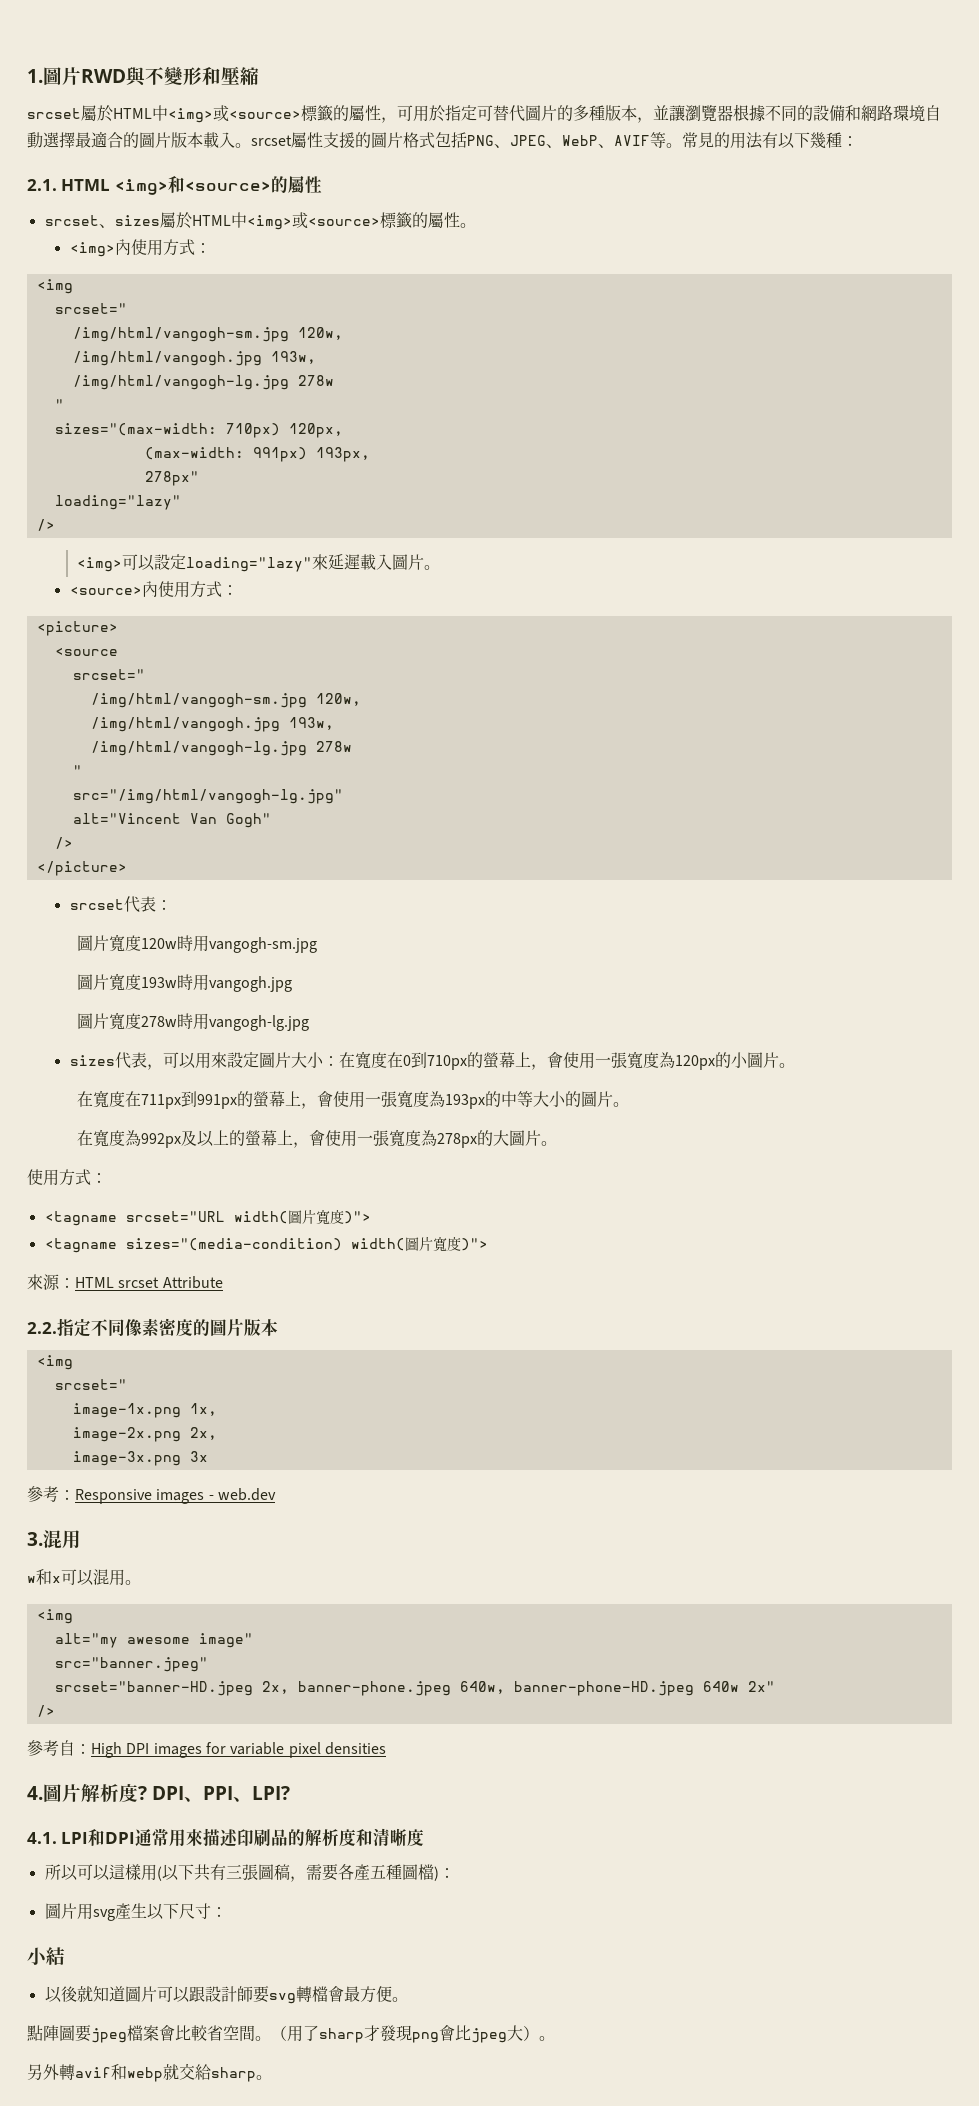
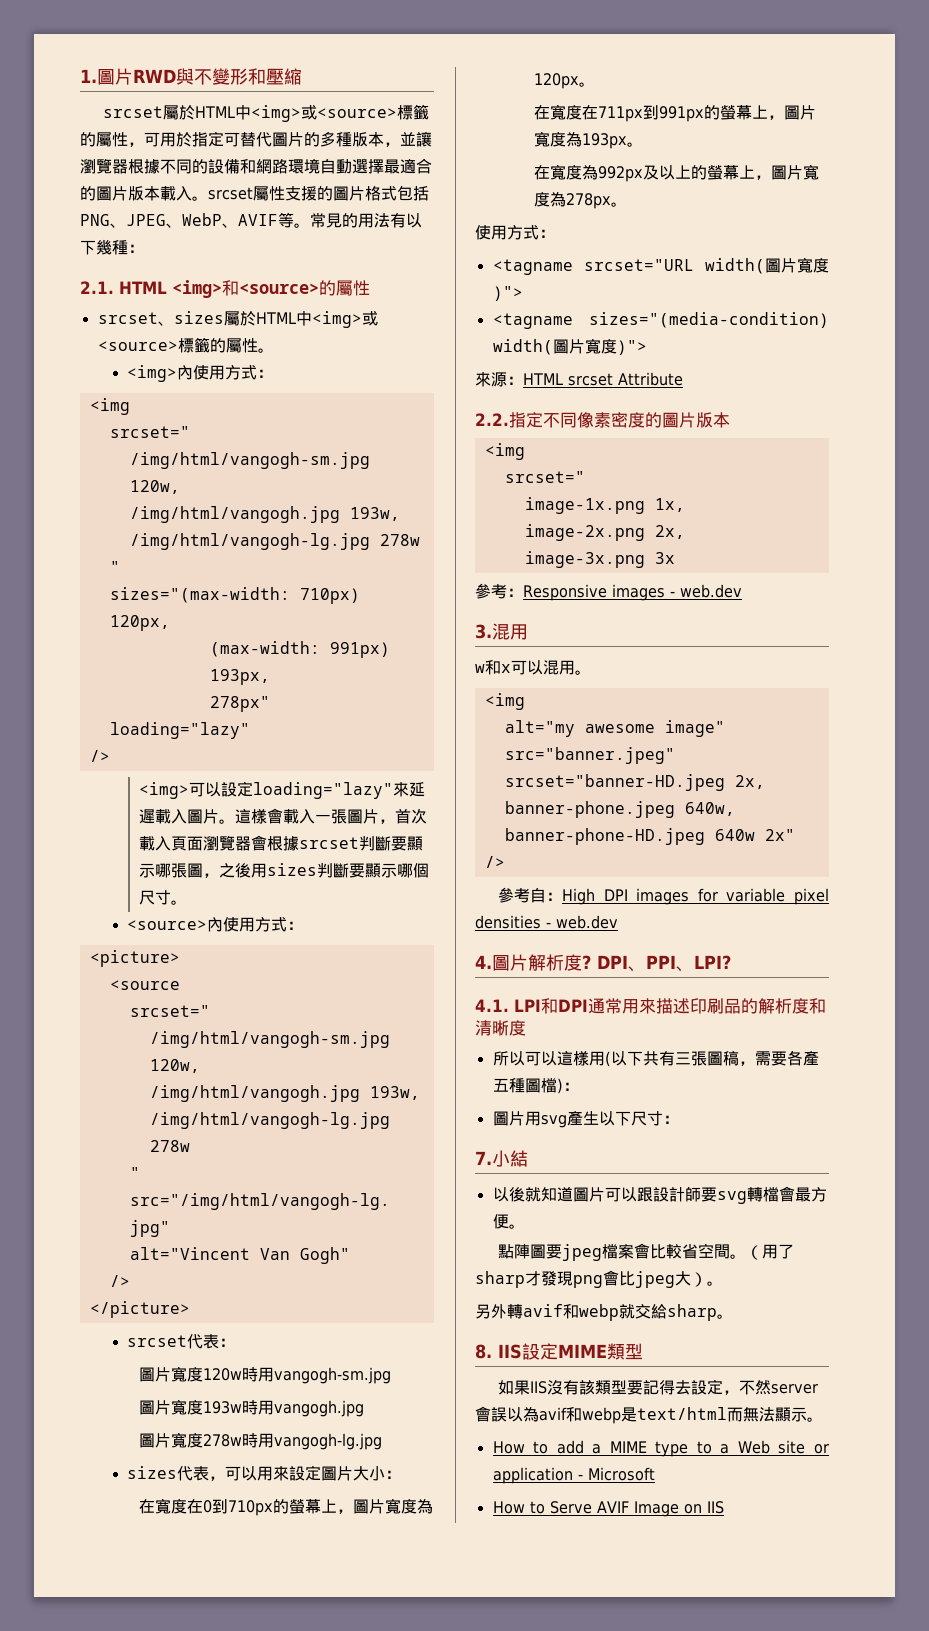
(441, 567) none -> [235,808,428,824] [139,835,424,851] [139,863,430,878] [139,890,188,905] 這樣會載入一張圖片，首次載入頁面瀏覽器會根據srcset判斷要顯示哪張圖，之後用sizes判斷要顯示哪個尺寸。
(339, 1061) none -> (402, 1474) //
[546,1052,627,1069] 會使用一張 -> [353,1499,386,1514] 圖片
[714,1052,779,1068] 的小圖片 -> (580, 81) none
[317,1090,614,1109] 會使用一張寬度為193px的中等大小的圖片 -> [784,105,817,120] [534,131,628,149] 圖片寬度為193px
[309,1130,390,1147] 會使用一張 -> [771,165,804,180] 圖片
[477,1130,542,1146] 的大圖片 -> (612, 201) none
(386, 1748) none -> [546,915,618,929] - web.dev
(227, 1912) none -> [475,1151,492,1165] 7.
(272, 2077) none -> [475,1343,643,1360] [498,1379,819,1395] [475,1406,823,1424] [492,1440,829,1457] [492,1467,655,1484] [492,1501,724,1517] // 8. IIS設定MIME類型 // 如果IIS沒有該類型要記得去設定，不然server會誤以為avif和webp是text/html而無法顯示。 // How to add a MIME type to a Web site or application - Microsoft // How to Serve AVIF Image on IIS

